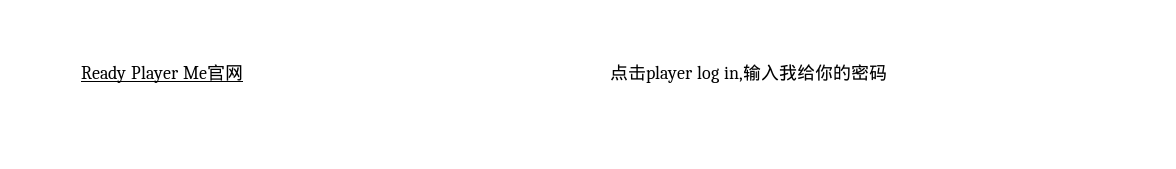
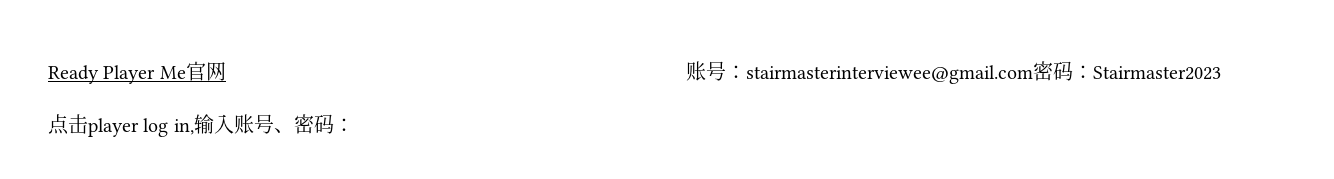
[778,64,887,81] 我给你的密码 -> [233,114,354,134] [686,61,1221,84] 账号、密码： // 账号：stairmasterinterviewee@gmail.com密码：Stairmaster2023

